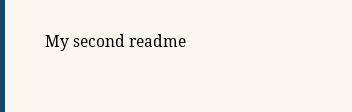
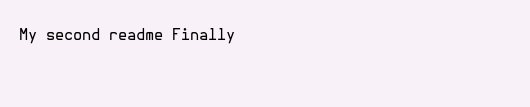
(187, 40) none -> [172,28,235,44] Finally

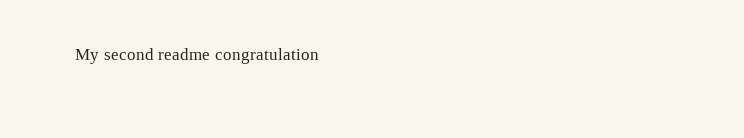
[172,28,235,44] Finally -> [214,48,319,64] congratulation

